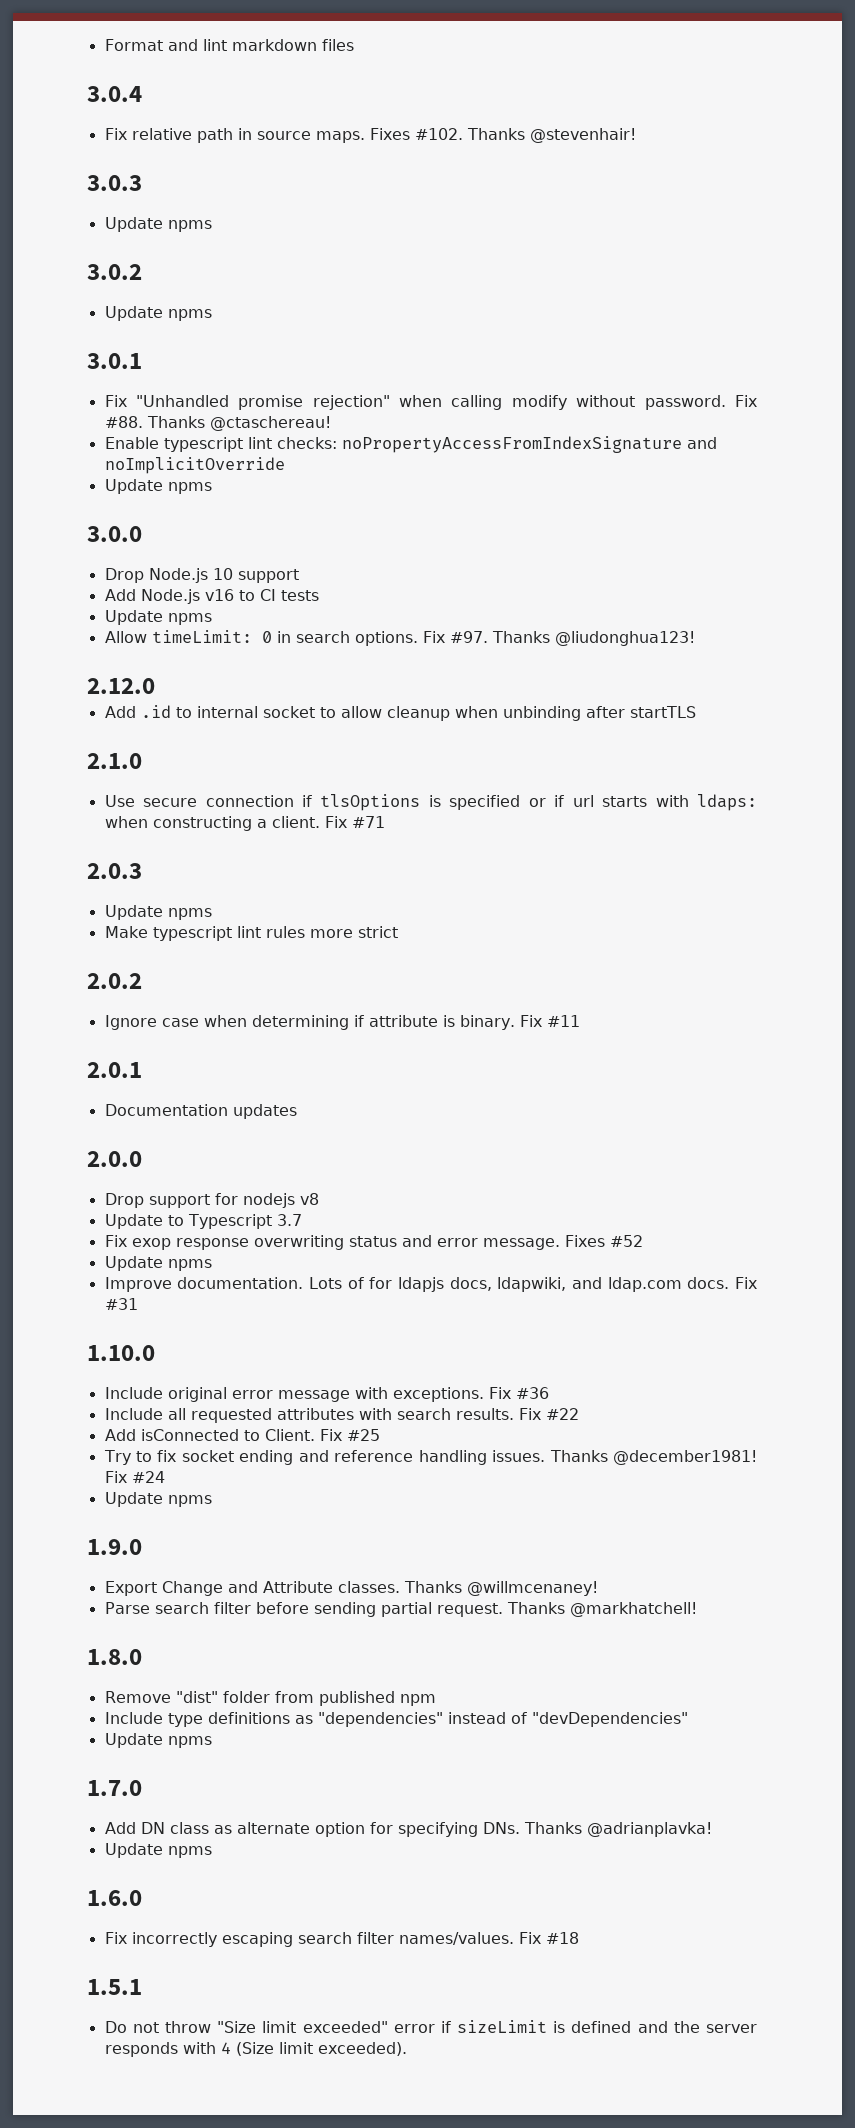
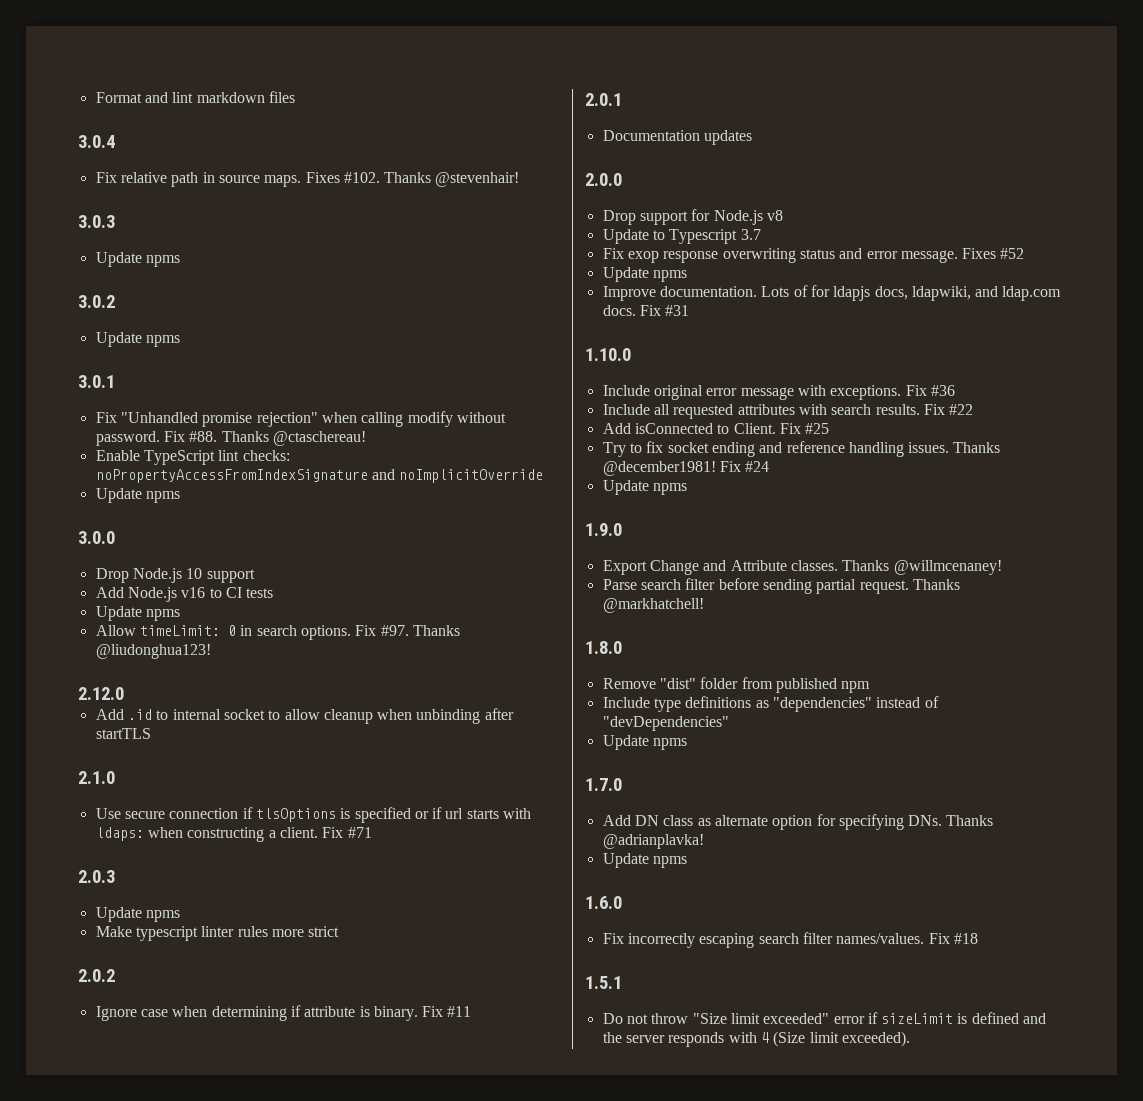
[163,437,243,452] typescript -> [143,450,215,465] TypeScript
[236,926,261,938] lint -> [201,926,235,937] linter
[242,1193,295,1208] nodejs -> [713,210,763,225] Node.js

